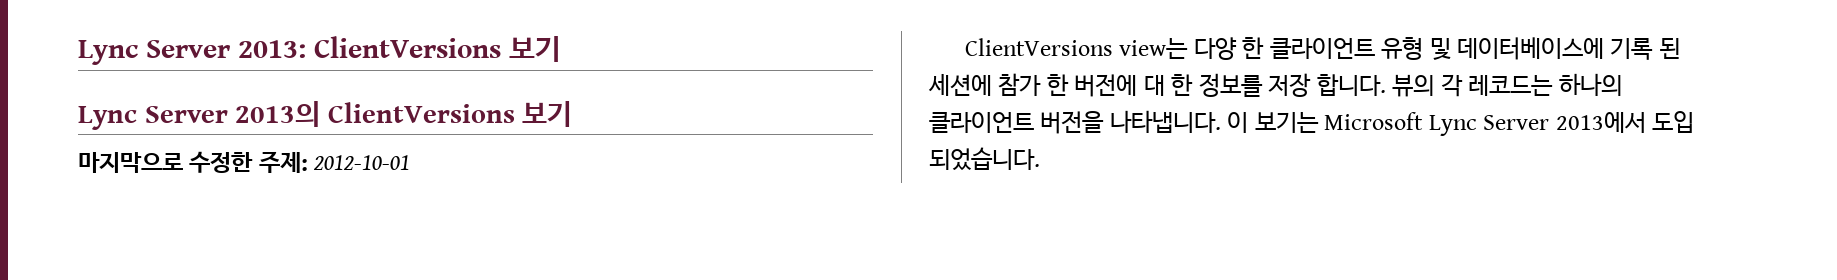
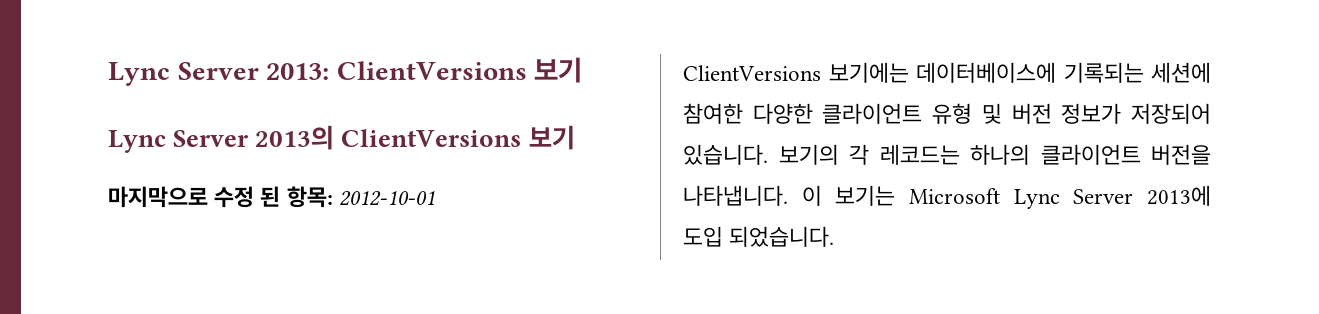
[189,151,308,173] 수정한 주제: -> [214,186,333,208] 수정 된 항목:
[1119,37,1680,60] [928,73,1435,97] view는 다양 한 클라이언트 유형 및 데이터베이스에 기록 된 세션에 참가 한 버전에 대 한 정보를 저장 합니다. 뷰의 -> [828,62,1211,83] [683,103,1211,124] [683,144,839,165] 보기에는 데이터베이스에 기록되는 세션에 참여한 다양한 클라이언트 유형 및 버전 정보가 저장되어 있습니다. 보기의
[1555,112,1646,133] 2013에서 -> [1147,185,1211,206] 2013에

